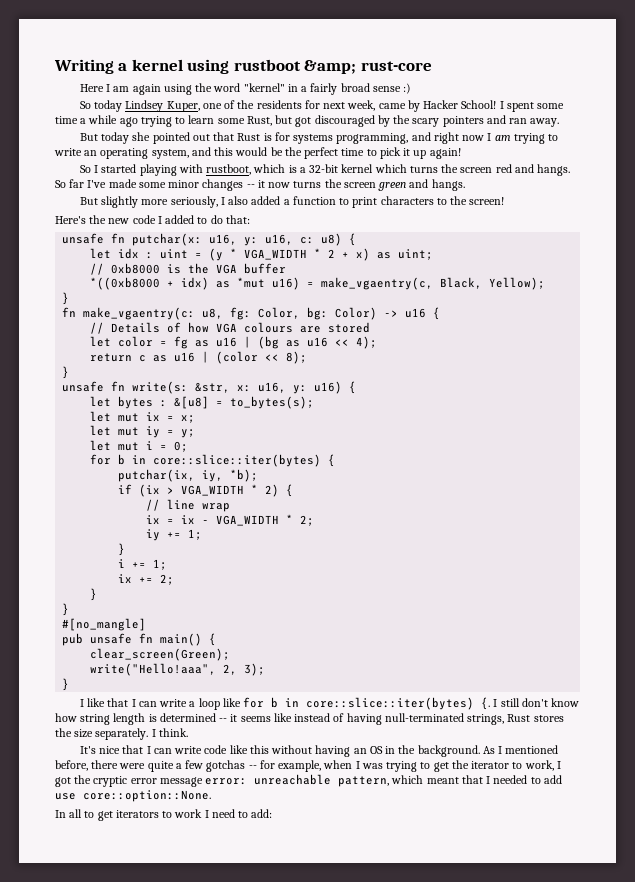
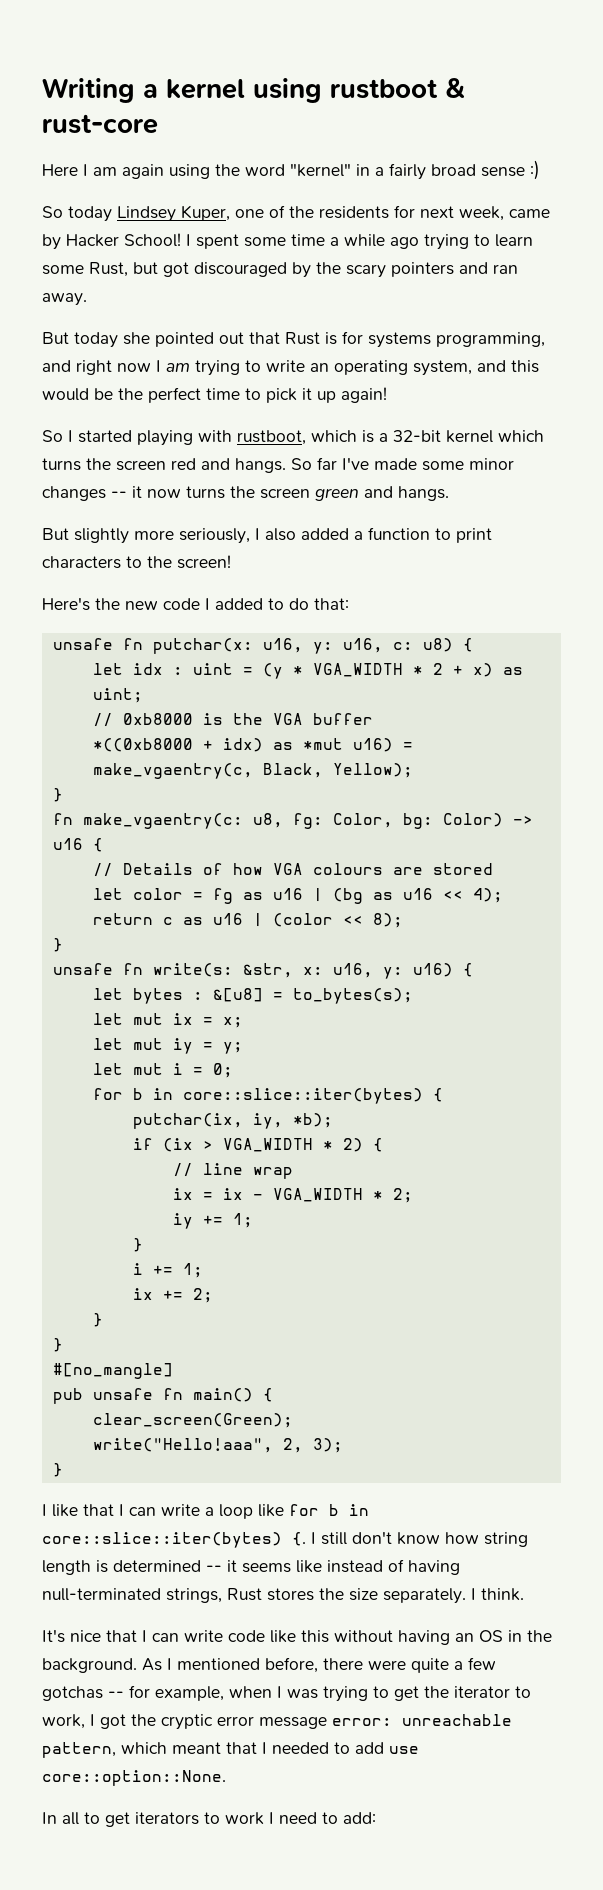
[304,60,357,74] &amp; -> [445,78,465,98] &

